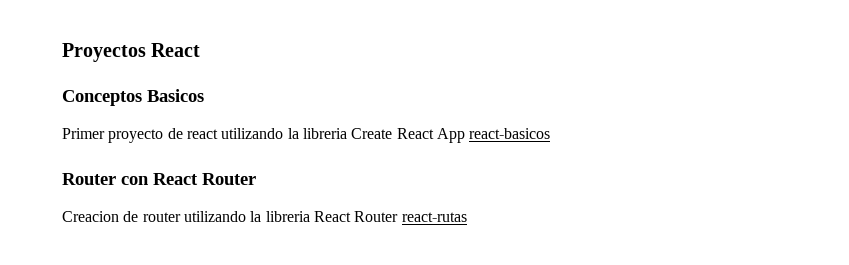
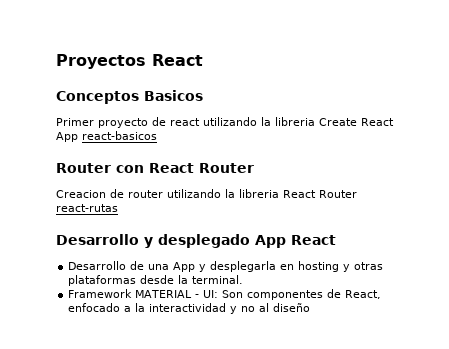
(467, 217) none -> [56,234,336,248] [68,261,384,272] [68,275,244,286] [68,289,382,300] [68,303,311,314] // Desarrollo y desplegado App React // Desarrollo de una App y desplegarla en hosting y otras plataformas desde la terminal. // Framework MATERIAL - UI: Son componentes de React, enfocado a la interactividad y no al diseño

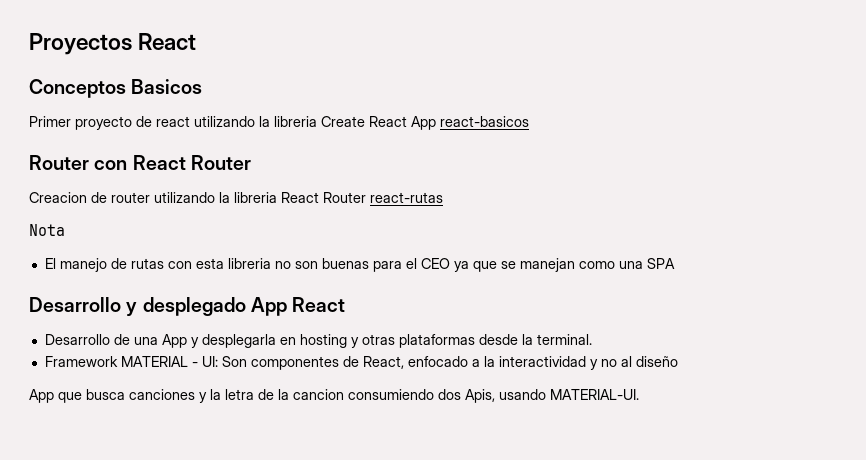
(118, 208) none -> [29,224,65,236] [44,258,675,272] // Nota // El manejo de rutas con esta libreria no son buenas para el CEO ya que se manejan como una SPA
(311, 307) none -> [29,389,639,403] // App que busca canciones y la letra de la cancion consumiendo dos Apis, usando MATERIAL-UI.

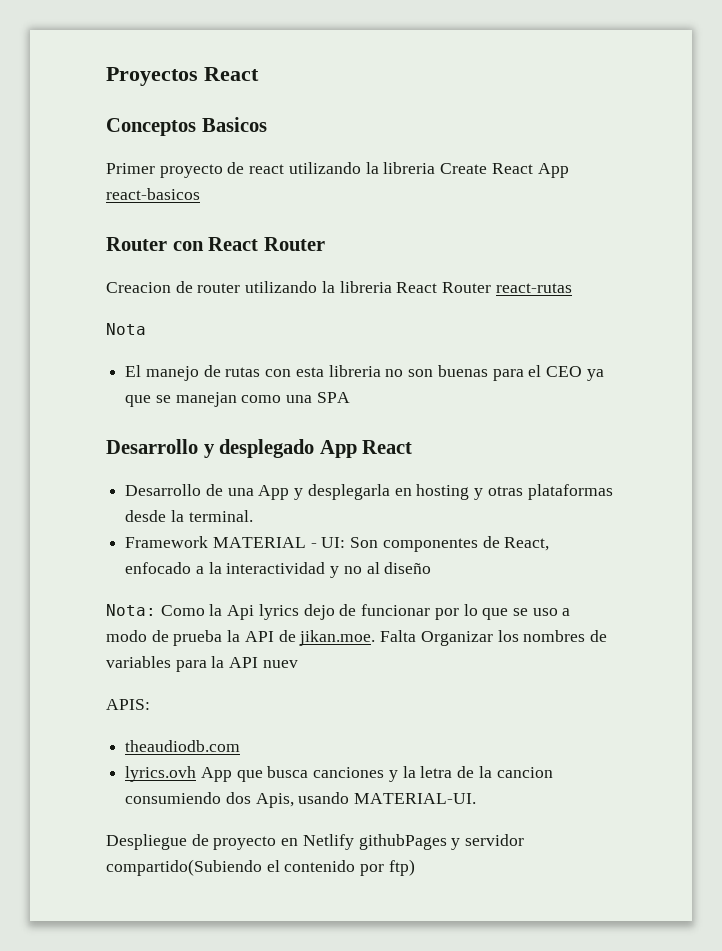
(678, 361) none -> [106,604,571,620] [106,630,607,646] [106,656,298,672] [106,699,150,710] [125,740,241,752] [125,766,197,782] Nota: Como la Api lyrics dejo de funcionar por lo que se uso a modo de prueba la API de jikan.moe. Falta Organizar los nombres de variables para la API nuev // APIS: // theaudiodb.com // lyrics.ovh
(639, 394) none -> [106,834,525,850] [106,859,415,876] // Despliegue de proyecto en Netlify githubPages y servidor compartido(Subiendo el contenido por ftp)

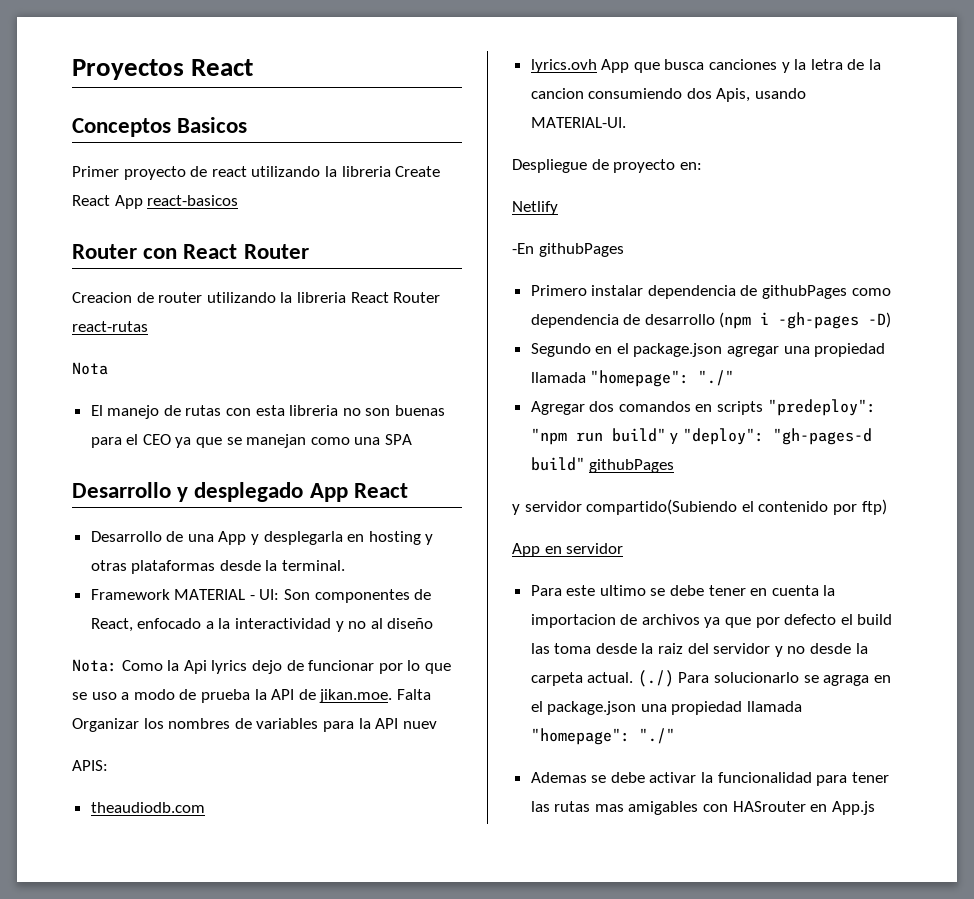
[281,834,447,850] en Netlify githubPages -> [679,162,702,170] [512,201,558,215] [512,243,624,257] [530,285,891,299] [530,312,892,329] [530,343,886,357] [530,370,735,387] [530,399,876,416] [530,428,872,445] [530,457,675,473] en: // Netlify // -En githubPages // Primero instalar dependencia de githubPages como dependencia de desarrollo (npm i -gh-pages -D) // Segundo en el package.json agregar una propiedad llamada "homepage": "./" // Agregar dos comandos en scripts "predeploy": "npm run build" y "deploy": "gh-pages-d build" githubPages //
(415, 867) none -> [512,543,624,557] [530,585,836,596] [530,614,893,628] [530,643,868,657] [530,670,891,687] [530,701,803,715] [530,728,675,745] [530,772,889,786] [530,801,875,815] // App en servidor // Para este ultimo se debe tener en cuenta la importacion de archivos ya que por defecto el build las toma desde la raiz del servidor y no desde la carpeta actual. (./) Para solucionarlo se agraga en el package.json una propiedad llamada "homepage": "./" // Ademas se debe activar la funcionalidad para tener las rutas mas amigables con HASrouter en App.js

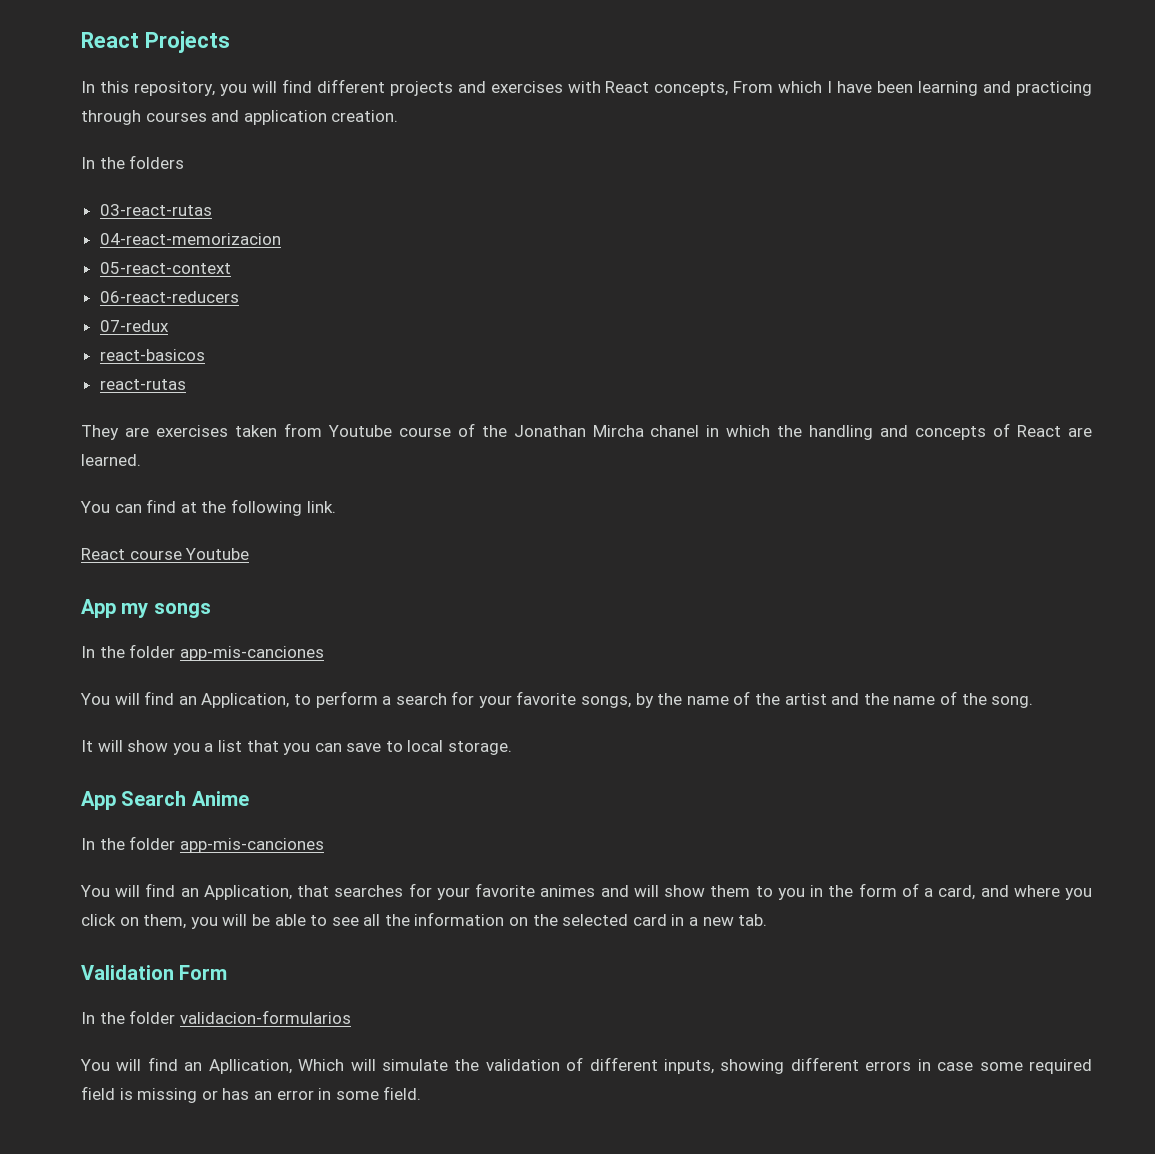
[72,59,254,80] [72,117,248,137] [72,166,441,180] [72,195,239,209] [72,244,309,259] [72,292,441,303] [72,321,148,332] [72,362,108,375] [90,405,446,419] [90,434,413,448] [72,482,408,502] [90,531,434,545] [90,560,346,574] [90,589,432,603] [90,618,434,632] [72,659,451,674] [72,689,431,703] [72,718,437,732] [72,760,108,771] [90,802,205,813] [530,59,882,73] [530,88,807,102] [530,117,626,128] [512,159,702,173] [512,201,558,215] [512,243,624,257] [530,285,891,299] [530,312,892,329] [530,343,886,357] [530,370,735,387] [530,399,876,416] [530,428,872,445] [530,457,675,473] [512,499,887,515] [512,543,624,557] [530,585,836,596] [530,614,893,628] [530,643,868,657] [530,670,891,687] [530,701,803,715] [530,728,675,745] [530,772,889,786] [530,801,875,815] Proyectos React // Conceptos Basicos // Primer proyecto de react utilizando la libreria Create React App react-basicos // Router con React Router // Creacion de router utilizando la libreria React Router react-rutas // Nota // El manejo de rutas con esta libreria no son buenas para el CEO ya que se manejan como una SPA // Desarrollo y desplegado App React // Desarrollo de una App y desplegarla en hosting y otras plataformas desde la terminal. // Framework MATERIAL - UI: Son componentes de React, enfocado a la interactividad y no al diseño // Nota: Como la Api lyrics dejo de funcionar por lo que se uso a modo de prueba la API de jikan.moe. Falta Organizar los nombres de variables para la API nuev // APIS: // theaudiodb.com // lyrics.ovh App que busca canciones y la letra de la cancion consumiendo dos Apis, usando MATERIAL-UI. // Despliegue de proyecto en: // Netlify // -En githubPages // Primero instalar dependencia de githubPages como dependencia de desarrollo (npm i -gh-pages -D) // Segundo en el package.json agregar una propiedad llamada "homepage": "./" // Agregar dos comandos en scripts "predeploy": "npm run build" y "deploy": "gh-pages-d build" githubPages // y servidor compartido(Subiendo el contenido por ftp) // App en servidor // Para este ultimo se debe tener en cuenta la importacion de archivos ya que por defecto el build las toma desde la raiz del servidor y no desde la carpeta actual. (./) Para solucionarlo se agraga en el package.json una propiedad llamada "homepage": "./" // Ademas se debe activar la funcionalidad para tener las rutas mas amigables con HASrouter en App.js -> [81,31,230,53] [81,79,1093,96] [81,110,399,125] [81,155,185,169] [99,204,212,216] [99,233,281,245] [99,262,231,274] [99,291,239,303] [99,320,169,332] [99,349,205,361] [99,379,186,390] [81,423,1093,440] [81,454,141,466] [80,499,336,516] [81,548,250,560] [81,599,211,618] [81,644,324,661] [80,691,1034,708] [81,740,513,755] [81,791,249,810] [81,836,324,853] [80,883,1093,900] [81,912,768,929] [81,965,228,980] [81,1010,351,1024] [80,1057,1093,1074] [81,1086,422,1103] React Projects // In this repository, you will find different projects and exercises with React concepts, From which I have been learning and practicing through courses and application creation. // In the folders // 03-react-rutas // 04-react-memorizacion // 05-react-context // 06-react-reducers // 07-redux // react-basicos // react-rutas // They are exercises taken from Youtube course of the Jonathan Mircha chanel in which the handling and concepts of React are learned. // You can find at the following link. // React course Youtube // App my songs // In the folder app-mis-canciones // You will find an Application, to perform a search for your favorite songs, by the name of the artist and the name of the song. // It will show you a list that you can save to local storage. // App Search Anime // In the folder app-mis-canciones // You will find an Application, that searches for your favorite animes and will show them to you in the form of a card, and where you click on them, you will be able to see all the information on the selected card in a new tab. // Validation Form // In the folder validacion-formularios // You will find an Apllication, Which will simulate the validation of different inputs, showing different errors in case some required field is missing or has an error in some field.

